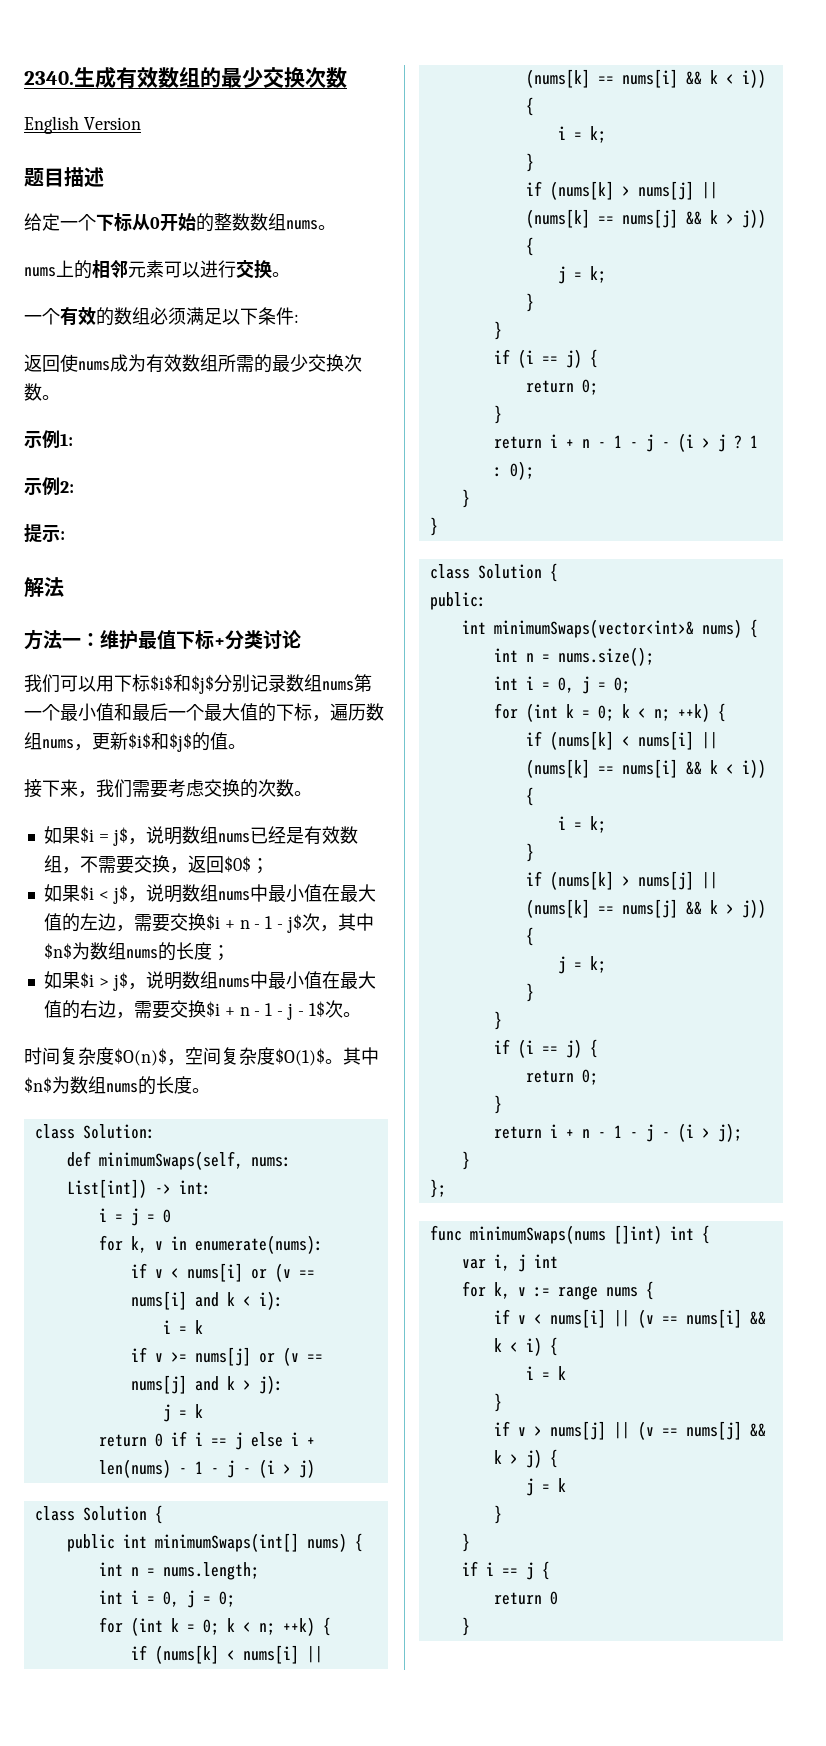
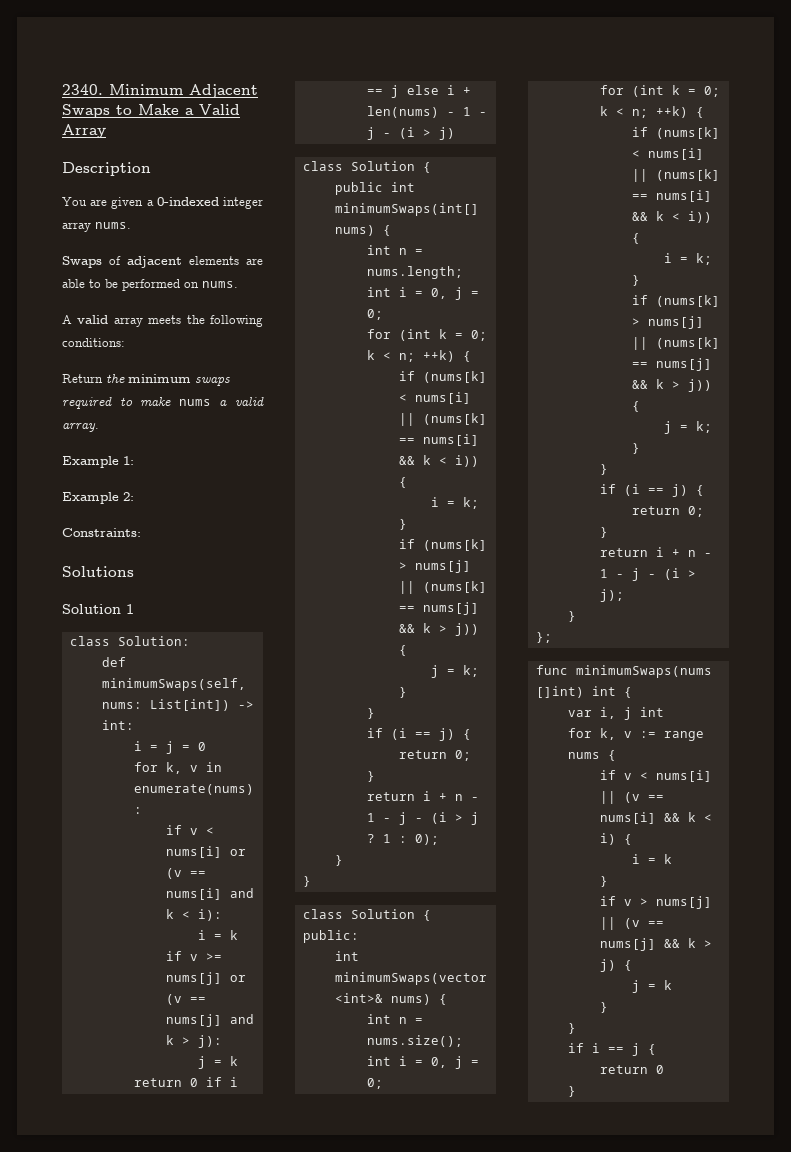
[74,66,347,89] [24,116,141,134] [24,167,104,187] [24,213,336,232] [24,260,290,279] [24,306,299,326] [24,354,362,373] [24,383,60,401] [24,430,60,448] 生成有效数组的最少交换次数 // English Version // 题目描述 // 给定一个下标从0开始的整数数组nums。 // nums上的相邻元素可以进行交换。 // 一个有效的数组必须满足以下条件: // 返回使nums成为有效数组所需的最少交换次数。 // 示例 -> [109,84,258,98] [62,104,240,118] [62,124,106,138] [62,162,151,176] [62,197,263,209] [62,222,131,232] [62,256,263,268] [62,279,238,291] [62,315,263,327] [62,338,125,347] [62,374,230,386] [62,397,264,409] [62,423,99,432] [62,456,119,468] Minimum Adjacent Swaps to Make a Valid Array // Description // You are given a 0-indexed integer array nums. // Swaps of adjacent elements are able to be performed on nums. // A valid array meets the following conditions: // Return the minimum swaps required to make nums a valid array. // Example
[24,477,60,495] 示例 -> [62,492,119,504] Example
[24,523,65,543] [24,577,64,598] [24,629,301,650] [24,674,372,694] [24,703,384,722] [24,732,246,752] [24,779,312,798] [43,826,358,846] [43,855,269,874] [43,884,376,904] [43,913,374,933] [43,942,230,961] [43,971,376,991] [43,1000,361,1020] [24,1047,379,1066] [24,1076,210,1095] 提示: // 解法 // 方法一：维护最值下标+分类讨论 // 我们可以用下标$i$和$j$分别记录数组nums第一个最小值和最后一个最大值的下标，遍历数组nums，更新$i$和$j$的值。 // 接下来，我们需要考虑交换的次数。 // 如果$i = j$，说明数组nums已经是有效数组，不需要交换，返回$0$； // 如果$i < j$，说明数组nums中最小值在最大值的左边，需要交换$i + n - 1 - j$次，其中$n$为数组nums的长度； // 如果$i > j$，说明数组nums中最小值在最大值的右边，需要交换$i + n - 1 - j - 1$次。 // 时间复杂度$O(n)$，空间复杂度$O(1)$。其中$n$为数组nums的长度。 -> [62,528,141,537] [62,566,134,577] [62,604,134,614] Constraints: // Solutions // Solution 1

